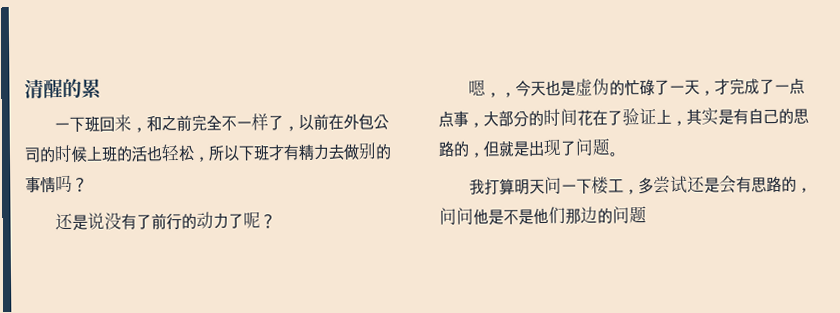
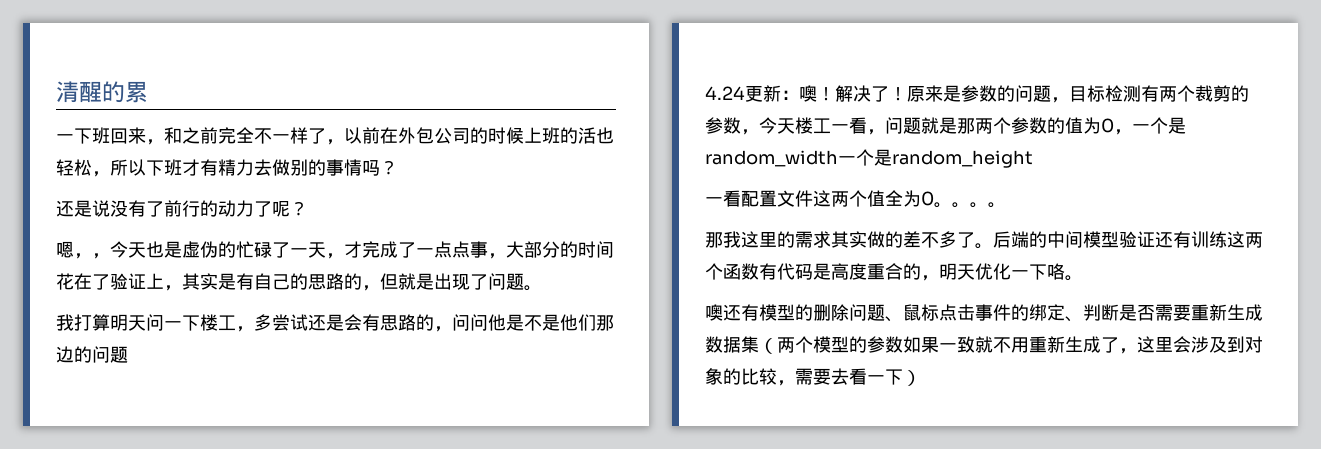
(647, 215) none -> [705,85,1249,103] [705,117,1186,135] [705,149,1033,168] [705,190,1006,208] [705,231,1263,249] [705,263,1083,281] [705,304,1263,322] [705,336,1263,354] [705,368,921,386] // 4.24更新：噢！解决了！原来是参数的问题，目标检测有两个裁剪的参数，今天楼工一看，问题就是那两个参数的值为0，一个是random_width一个是random_height // 一看配置文件这两个值全为0。。。。 // 那我这里的需求其实做的差不多了。后端的中间模型验证还有训练这两个函数有代码是高度重合的，明天优化一下咯。 // 噢还有模型的删除问题、鼠标点击事件的绑定、判断是否需要重新生成数据集（两个模型的参数如果一致就不用重新生成了，这里会涉及到对象的比较，需要去看一下）

